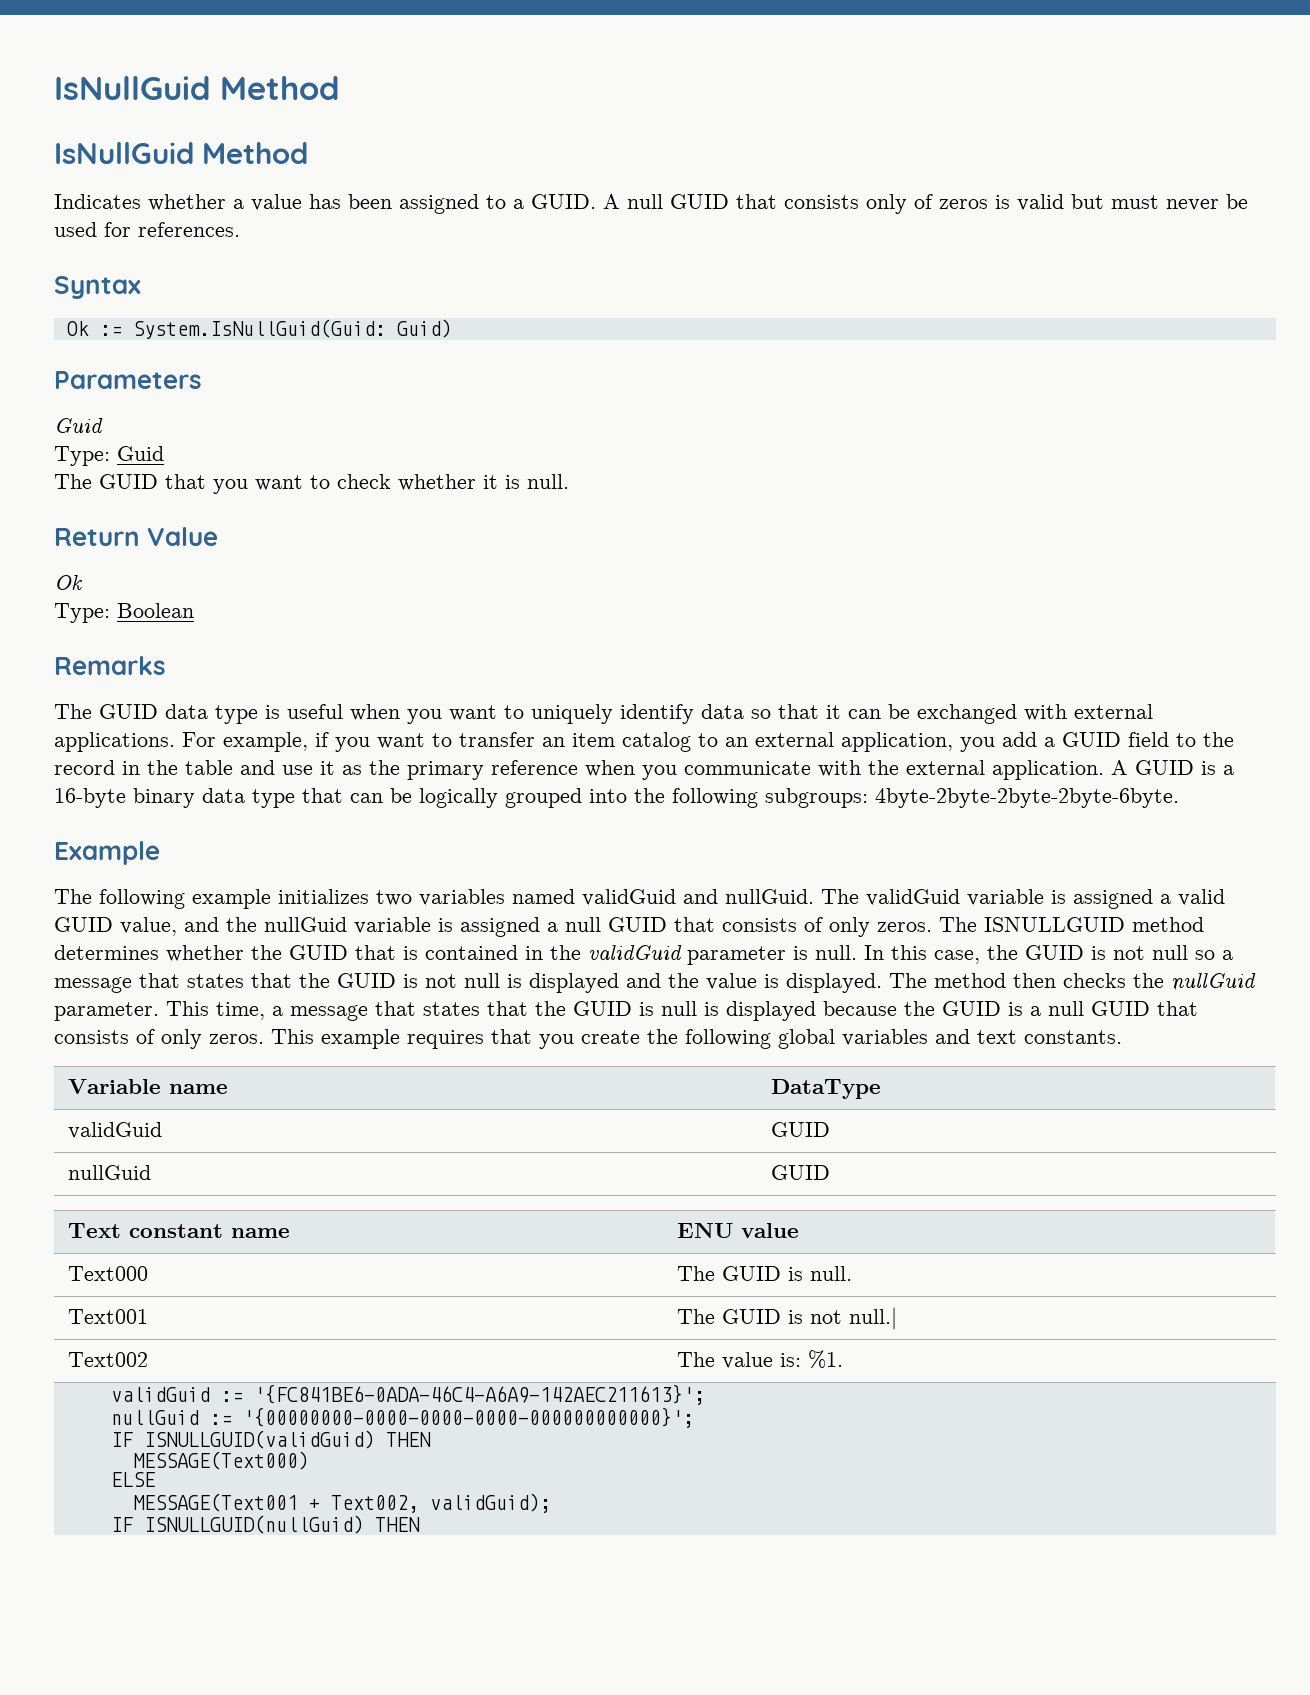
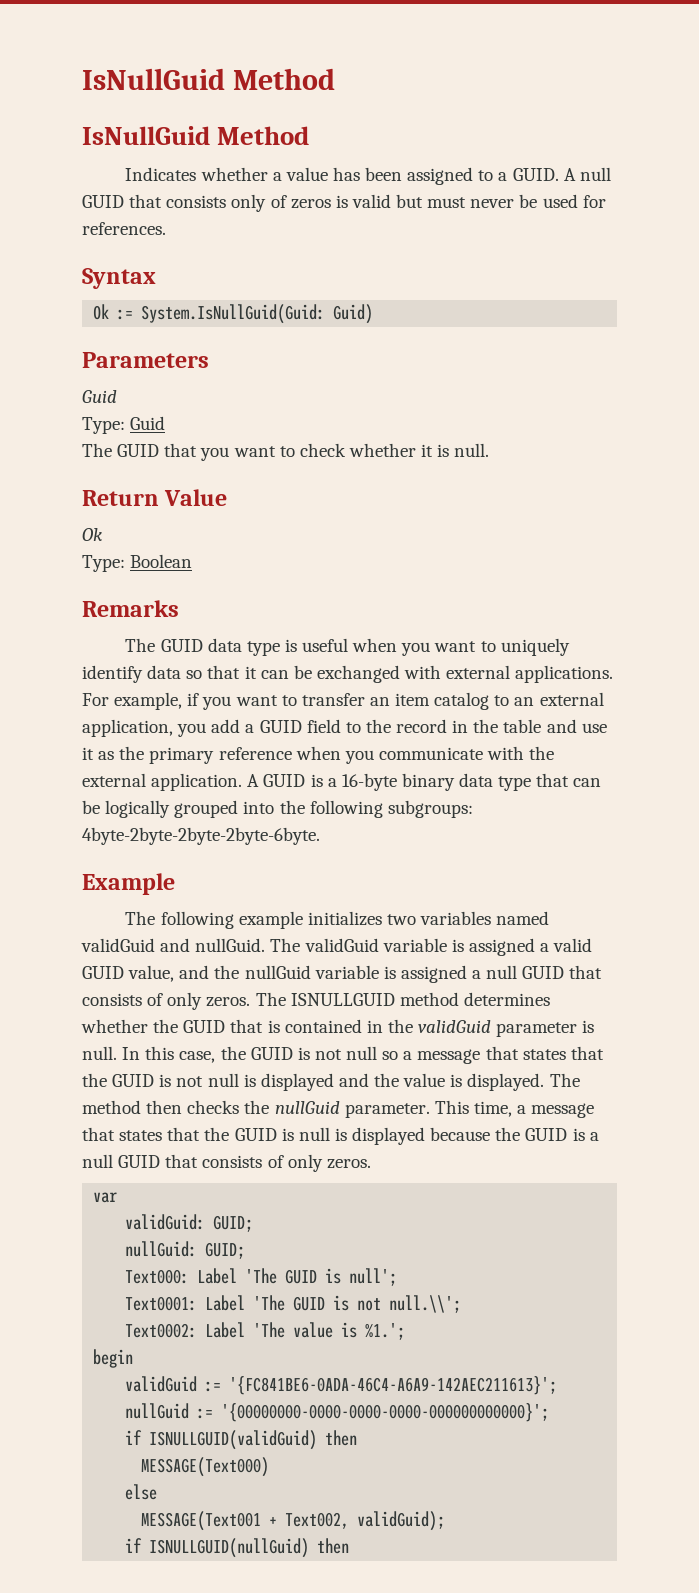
[271,1029,1122,1049] [67,1079,228,1094] [770,1079,881,1099] [67,1122,162,1139] [770,1122,830,1137] [67,1165,151,1180] [770,1165,830,1180] [67,1223,290,1238] [676,1223,799,1238] [67,1266,148,1281] [676,1266,852,1281] [67,1309,148,1324] [676,1307,897,1330] [67,1352,148,1367] [676,1350,843,1369] This example requires that you create the following global variables and text constants. // Variable name | DataType // validGuid | GUID // nullGuid | GUID // Text constant name | ENU value // Text000 | The GUID is null. // Text001 | The GUID is not null.| // Text002 | The value is: %1. -> [93,1192,118,1203] [125,1214,254,1232] [125,1241,246,1259] [125,1268,398,1286] [125,1295,462,1313] [125,1322,406,1340] [93,1349,134,1368] // var // validGuid: GUID; // nullGuid: GUID; // Text000: Label 'The GUID is null'; // Text0001: Label 'The GUID is not null.\\'; // Text0002: Label 'The value is %1.'; // begin
[110,1430,431,1449] IF ISNULLGUID(validGuid) THEN -> [125,1430,358,1450] if ISNULLGUID(validGuid) then
[110,1472,155,1487] ELSE -> [125,1484,158,1500] else
[110,1515,420,1534] IF ISNULLGUID(nullGuid) THEN -> [125,1538,350,1558] if ISNULLGUID(nullGuid) then

